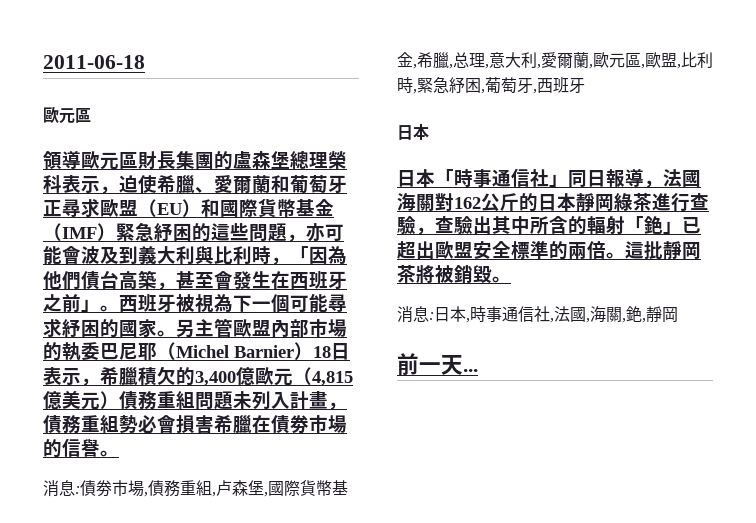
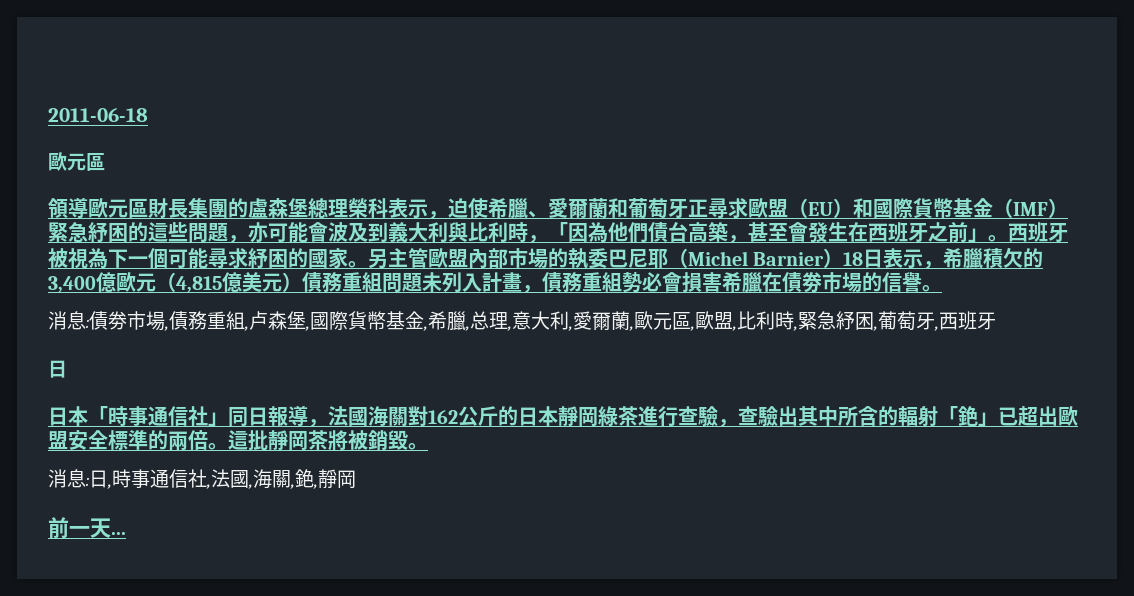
[413,124,429,140] 本 -> (67, 369) none
[450,306,466,322] 本 -> (108, 479) none

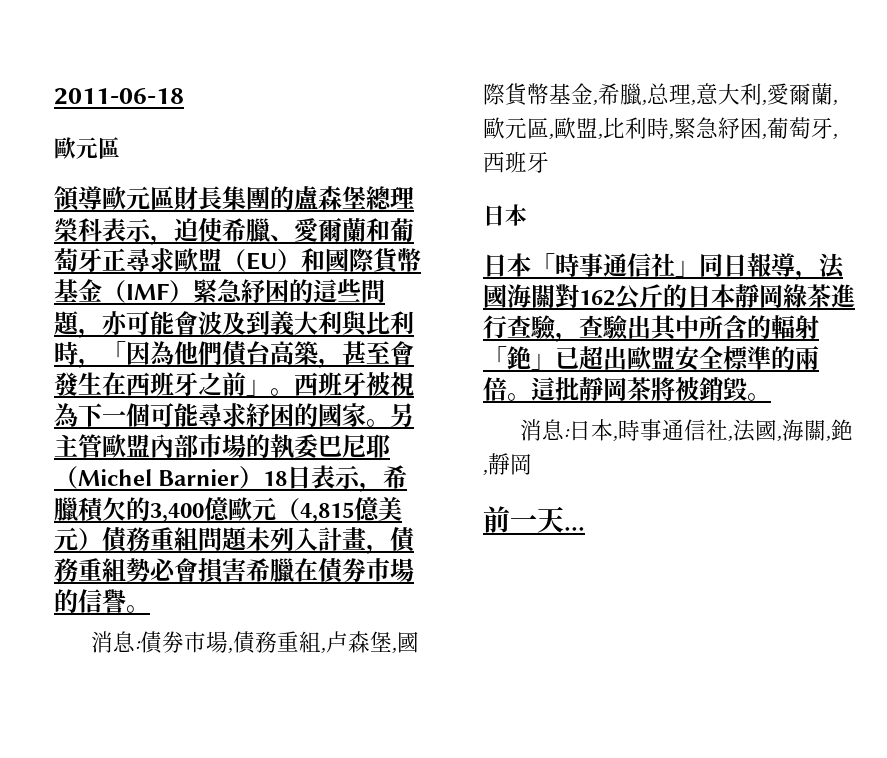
(67, 369) none -> [505,204,527,226] 本
(108, 479) none -> [590,419,613,441] 本

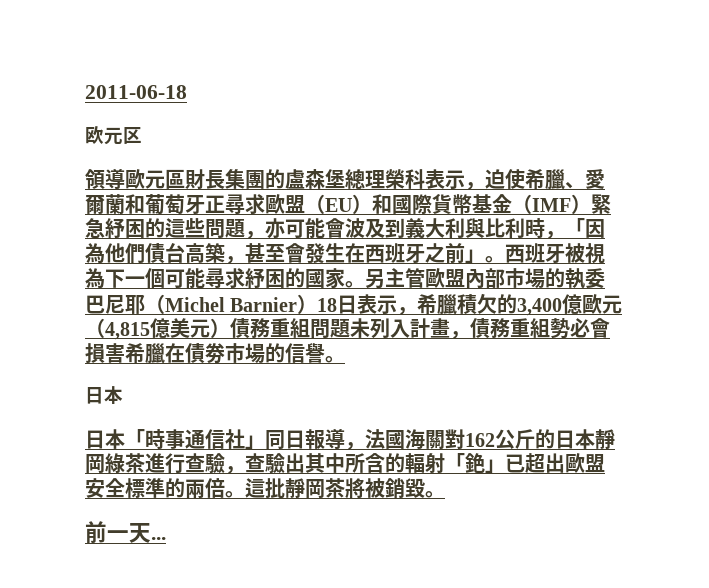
[54,137,120,159] 歐元區 -> [85,126,142,145] 欧元区
[90,631,419,654] [483,83,838,106] [483,117,838,139] [483,151,549,173] // 消息:債劵市場,債務重組,卢森堡,國際貨幣基金,希臘,总理,意大利,愛爾蘭,歐元區,歐盟,比利時,緊急紓困,葡萄牙,西班牙 -> (345, 359) none
[519,419,853,442] [483,453,532,475] // 消息:日本,時事通信社,法國,海關,銫,靜岡 -> (445, 494) none

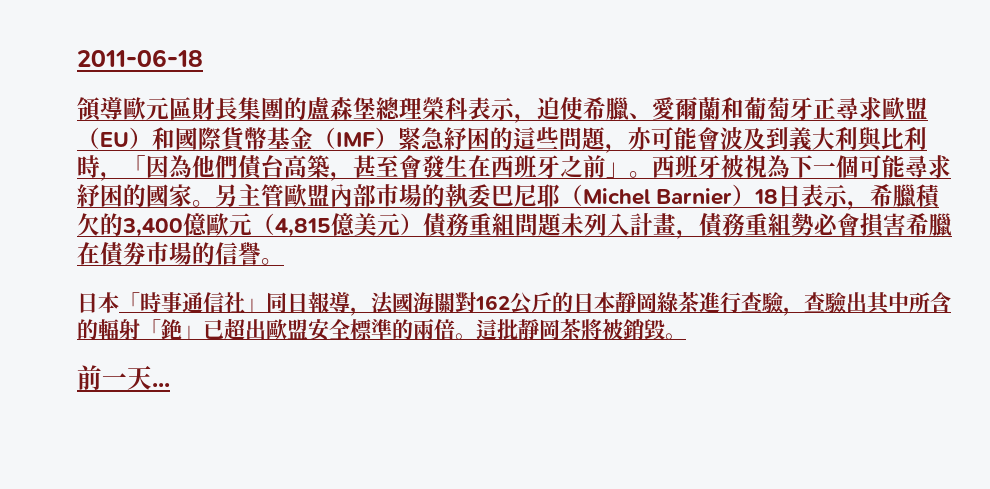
[85,126,142,145] // 欧元区 -> (203, 58) none
[85,429,125,449] // 日本 -> (119, 302) none

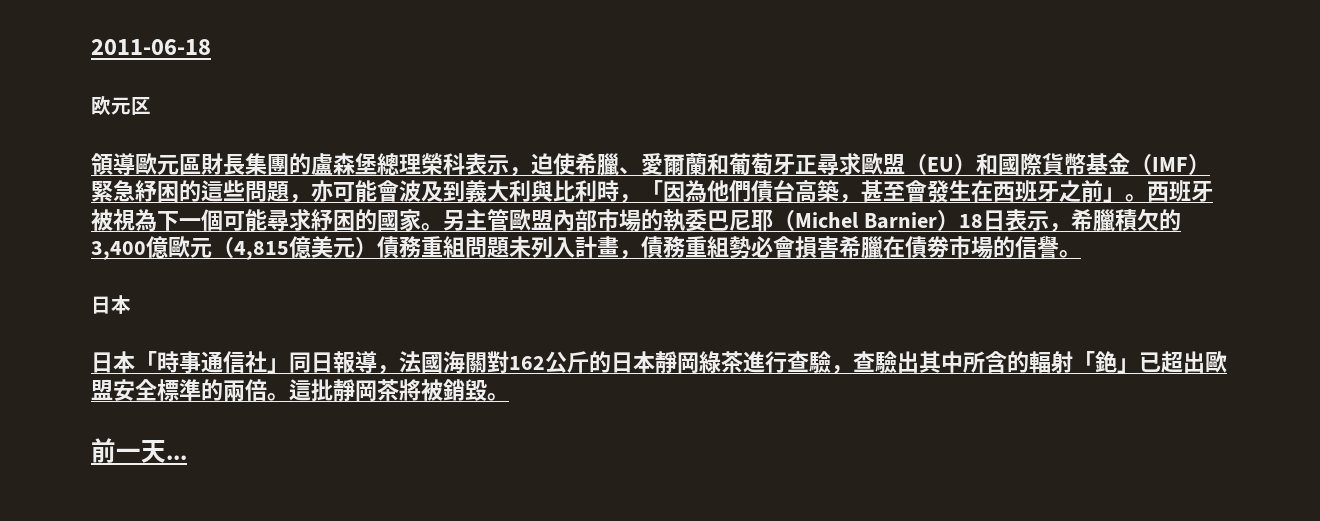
(203, 58) none -> [91,96,151,115] // 欧元区
(119, 302) none -> [91,351,135,373] // 日本

